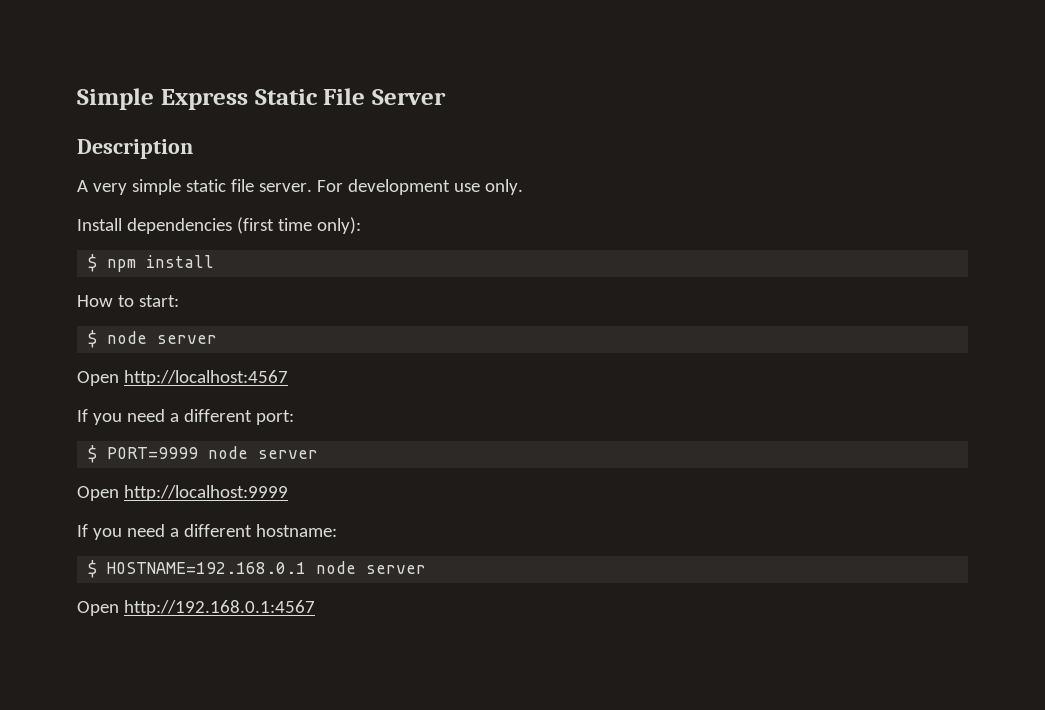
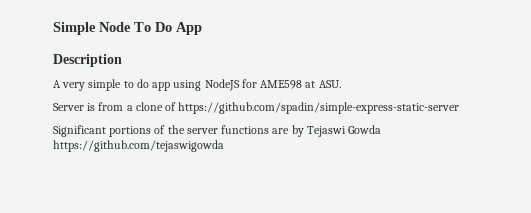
[160,88,446,110] Express Static File Server -> [99,22,202,35] Node To Do App
[185,179,523,195] [77,217,361,234] [88,254,215,272] [77,295,179,307] [88,330,218,348] [77,370,288,386] [77,409,294,425] [88,445,319,463] [77,485,288,501] [77,524,337,540] [88,560,427,578] [77,600,315,616] static file server. For development use only. // Install dependencies (first time only): // $ npm install // How to start: // $ node server // Open http://localhost:4567 // If you need a different port: // $ PORT=9999 node server // Open http://localhost:9999 // If you need a different hostname: // $ HOSTNAME=192.168.0.1 node server // Open http://192.168.0.1:4567 -> [123,79,341,91] [53,102,460,114] [53,125,382,137] [53,140,224,152] to do app using NodeJS for AME598 at ASU. // Server is from a clone of https://github.com/spadin/simple-express-static-server // Significant portions of the server functions are by Tejaswi Gowda https://github.com/tejaswigowda

